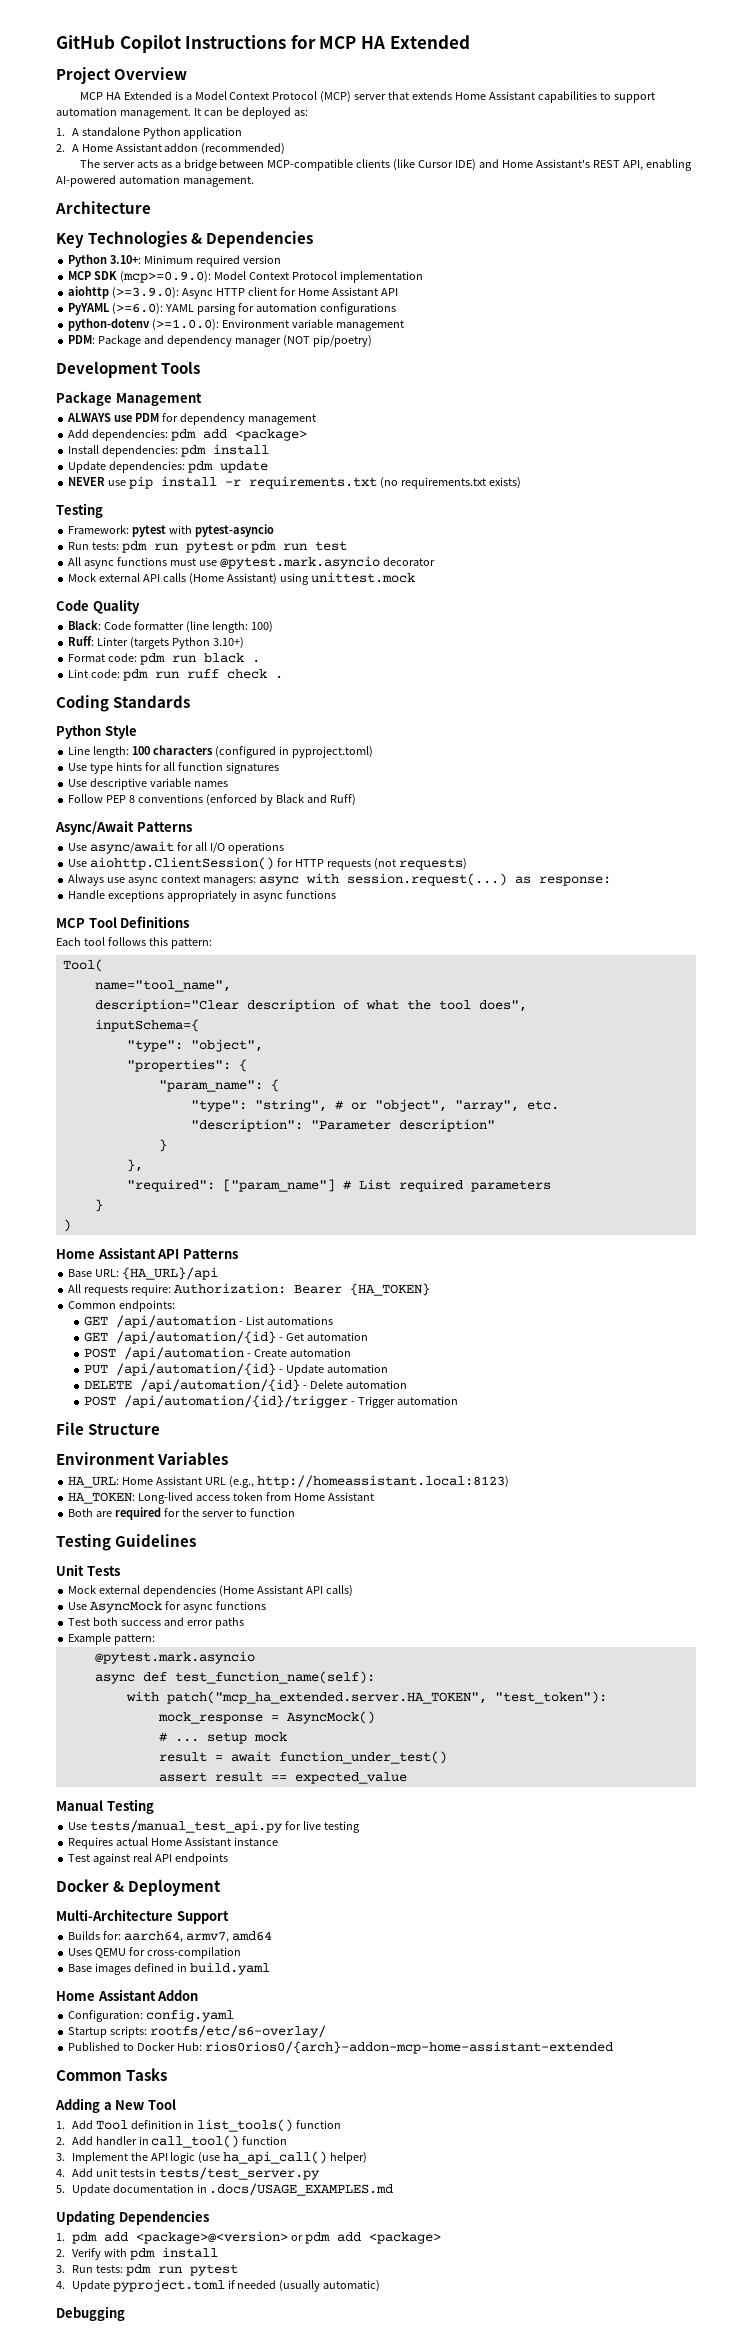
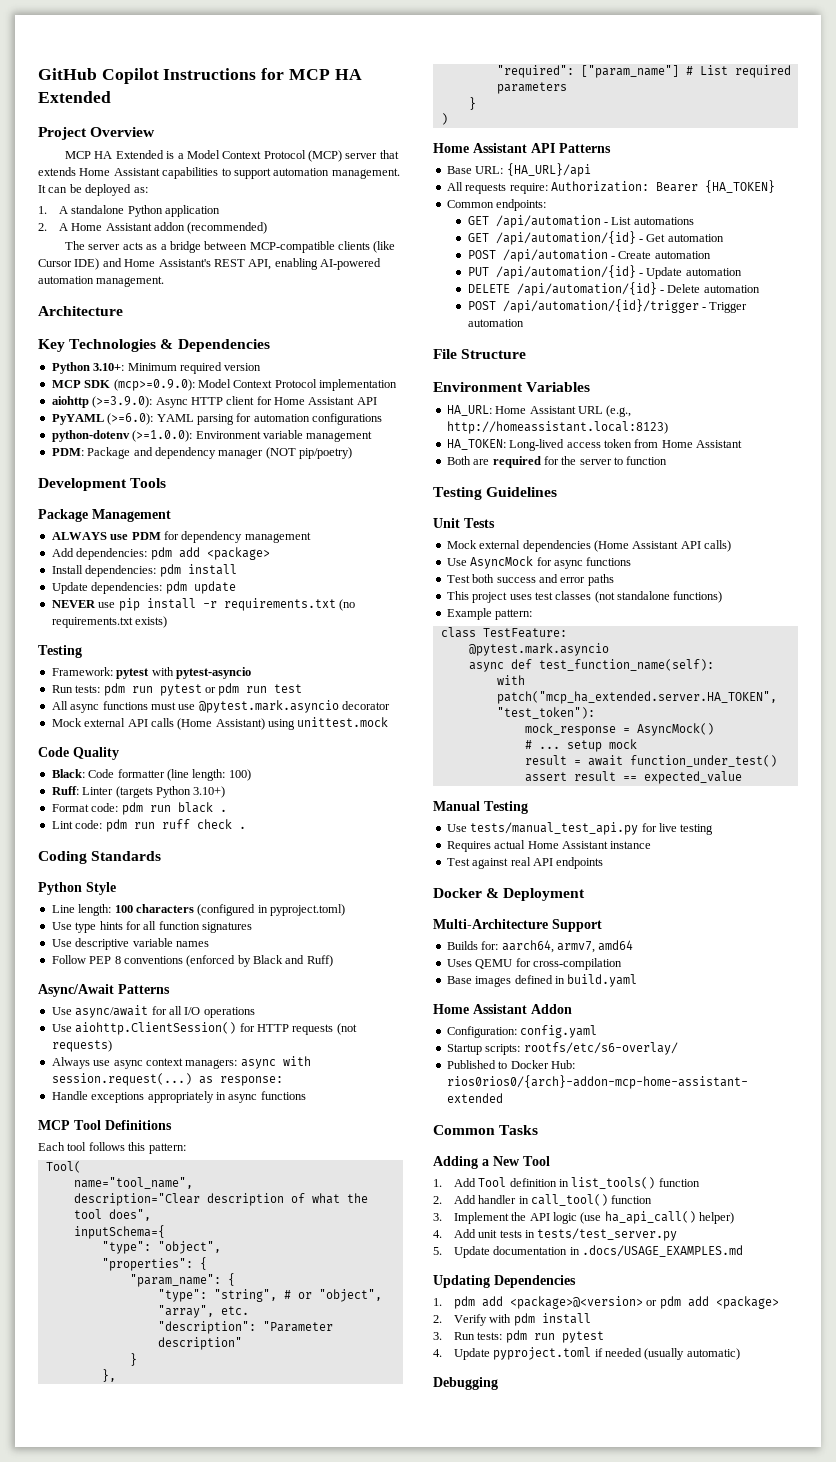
(244, 1623) none -> [446,591,723,603] // This project uses test classes (not standalone functions)
(156, 1639) none -> [440,627,567,638] // class TestFeature:

